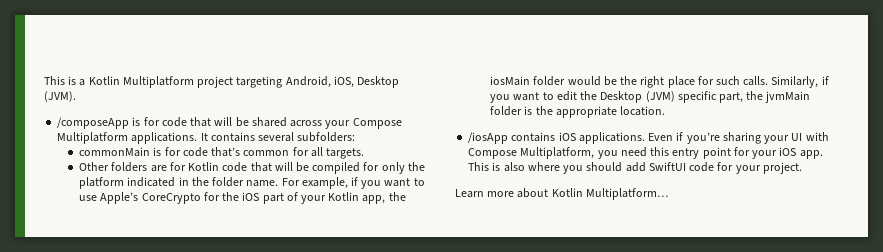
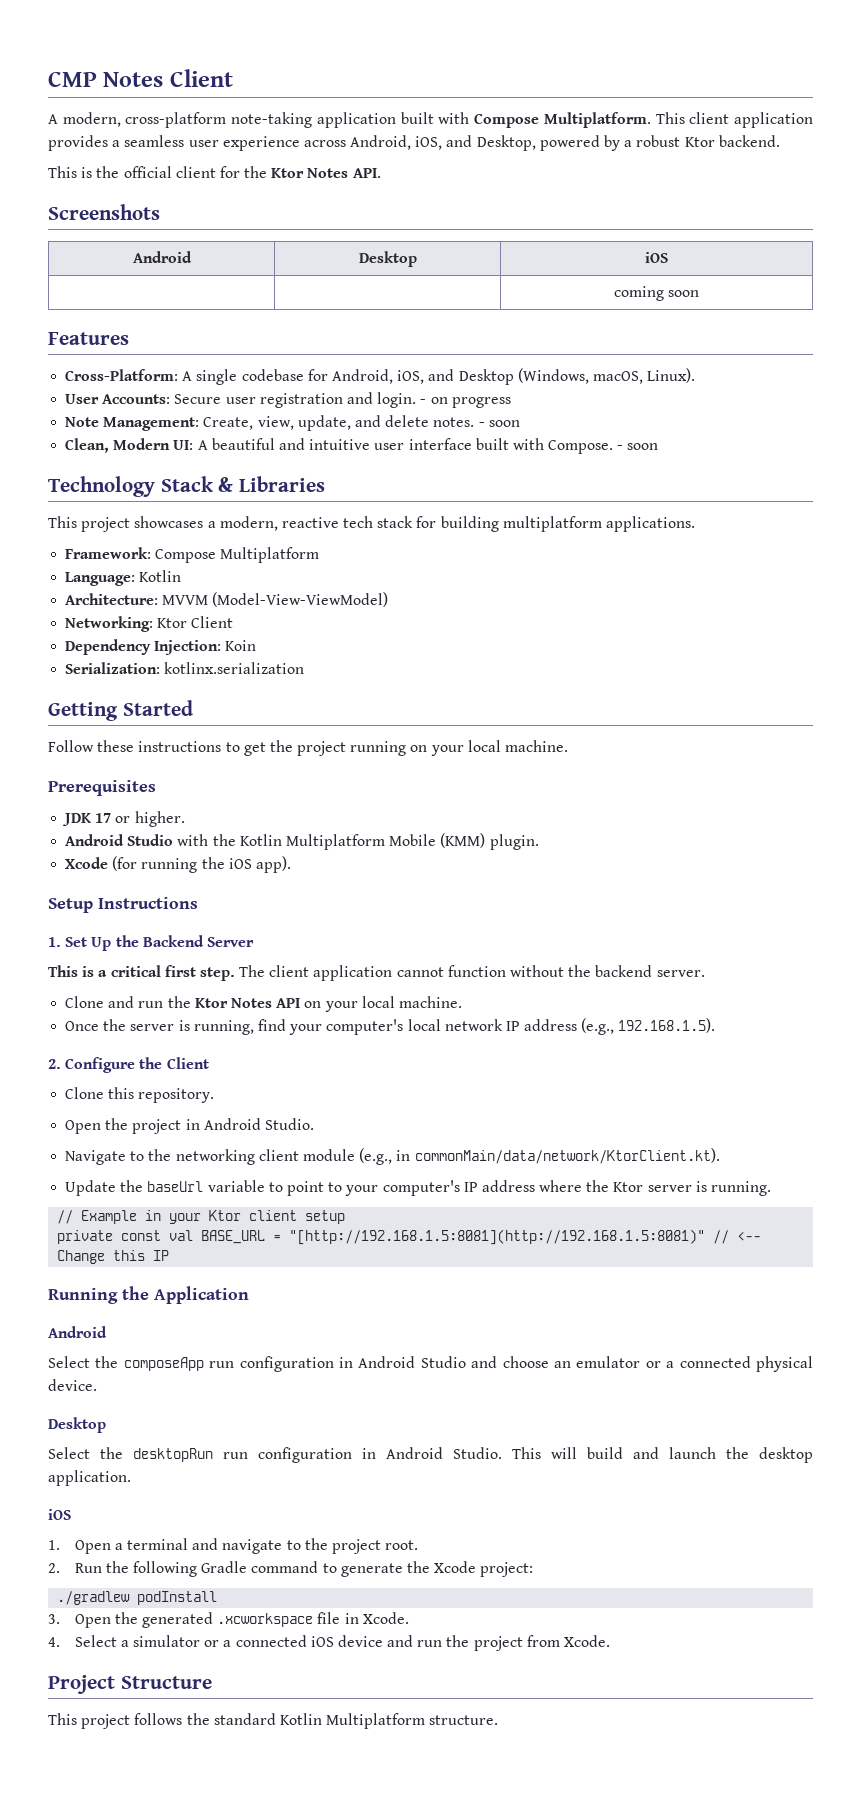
[44,76,400,88] [44,91,76,102] [57,117,402,129] [57,132,356,144] [79,147,365,159] [79,162,425,174] [79,177,425,189] [79,192,406,204] [490,76,829,88] [490,91,811,103] [490,106,666,118] [468,132,829,144] [468,147,823,159] [468,162,802,174] [455,188,668,200] This is a Kotlin Multiplatform project targeting Android, iOS, Desktop (JVM). // /composeApp is for code that will be shared across your Compose Multiplatform applications. It contains several subfolders: // commonMain is for code that’s common for all targets. // Other folders are for Kotlin code that will be compiled for only the platform indicated in the folder name. For example, if you want to use Apple’s CoreCrypto for the iOS part of your Kotlin app, the iosMain folder would be the right place for such calls. Similarly, if you want to edit the Desktop (JVM) specific part, the jvmMain folder is the appropriate location. // /iosApp contains iOS applications. Even if you’re sharing your UI with Compose Multiplatform, you need this entry point for your iOS app. This is also where you should add SwiftUI code for your project. // Learn more about Kotlin Multiplatform… -> [48,69,233,87] [48,112,814,128] [48,135,780,151] [48,166,381,178] [48,204,160,220] [132,251,192,263] [358,251,417,267] [645,252,668,263] [613,286,700,301] [48,332,129,345] [65,368,696,385] [65,392,511,408] [65,415,520,431] [65,438,659,454] [48,476,326,497] [48,516,696,532] [65,547,320,563] [65,570,182,586] [65,592,389,607] [65,616,234,632] [65,639,257,655] [65,662,305,674] [48,700,193,721] [48,740,569,756] [48,780,156,796] [62,811,185,827] [65,833,539,850] [65,856,291,873] [48,897,198,913] [48,935,254,951] [48,965,705,981] [65,996,462,1012] [65,1018,716,1035] [48,1057,209,1073] [65,1087,215,1103] [65,1118,314,1134] [65,1148,720,1165] [65,1180,772,1196] [57,1210,346,1224] [57,1229,762,1245] [57,1250,170,1264] [48,1286,249,1304] [48,1326,107,1338] [48,1356,813,1372] [48,1379,97,1391] [48,1417,106,1433] [48,1447,813,1463] [48,1470,131,1486] [48,1509,71,1520] [48,1538,419,1554] [48,1561,534,1577] [57,1591,218,1605] [48,1612,409,1628] [48,1635,610,1651] [48,1675,212,1694] [48,1713,499,1729] CMP Notes Client // A modern, cross-platform note-taking application built with Compose Multiplatform. This client application provides a seamless user experience across Android, iOS, and Desktop, powered by a robust Ktor backend. // This is the official client for the Ktor Notes API. // Screenshots // Android | Desktop | iOS // | | coming soon // Features // Cross-Platform: A single codebase for Android, iOS, and Desktop (Windows, macOS, Linux). // User Accounts: Secure user registration and login. - on progress // Note Management: Create, view, update, and delete notes. - soon // Clean, Modern UI: A beautiful and intuitive user interface built with Compose. - soon // Technology Stack & Libraries // This project showcases a modern, reactive tech stack for building multiplatform applications. // Framework: Compose Multiplatform // Language: Kotlin // Architecture: MVVM (Model-View-ViewModel) // Networking: Ktor Client // Dependency Injection: Koin // Serialization: kotlinx.serialization // Getting Started // Follow these instructions to get the project running on your local machine. // Prerequisites // JDK 17 or higher. // Android Studio with the Kotlin Multiplatform Mobile (KMM) plugin. // Xcode (for running the iOS app). // Setup Instructions // 1. Set Up the Backend Server // This is a critical first step. The client application cannot function without the backend server. // Clone and run the Ktor Notes API on your local machine. // Once the server is running, find your computer's local network IP address (e.g., 192.168.1.5). // 2. Configure the Client // Clone this repository. // Open the project in Android Studio. // Navigate to the networking client module (e.g., in commonMain/data/network/KtorClient.kt). // Update the baseUrl variable to point to your computer's IP address where the Ktor server is running. // // Example in your Ktor client setup // private const val BASE_URL = "[http://192.168.1.5:8081](http://192.168.1.5:8081)" // <-- Change this IP // Running the Application // Android // Select the composeApp run configuration in Android Studio and choose an emulator or a connected physical device. // Desktop // Select the desktopRun run configuration in Android Studio. This will build and launch the desktop application. // iOS // 1. Open a terminal and navigate to the project root. // 2. Run the following Gradle command to generate the Xcode project: // ./gradlew podInstall // 3. Open the generated .xcworkspace file in Xcode. // 4. Select a simulator or a connected iOS device and run the project from Xcode. // Project Structure // This project follows the standard Kotlin Multiplatform structure.

